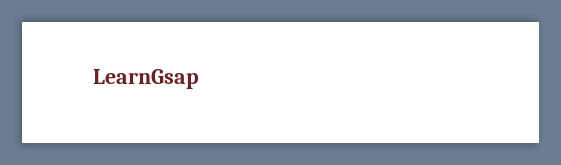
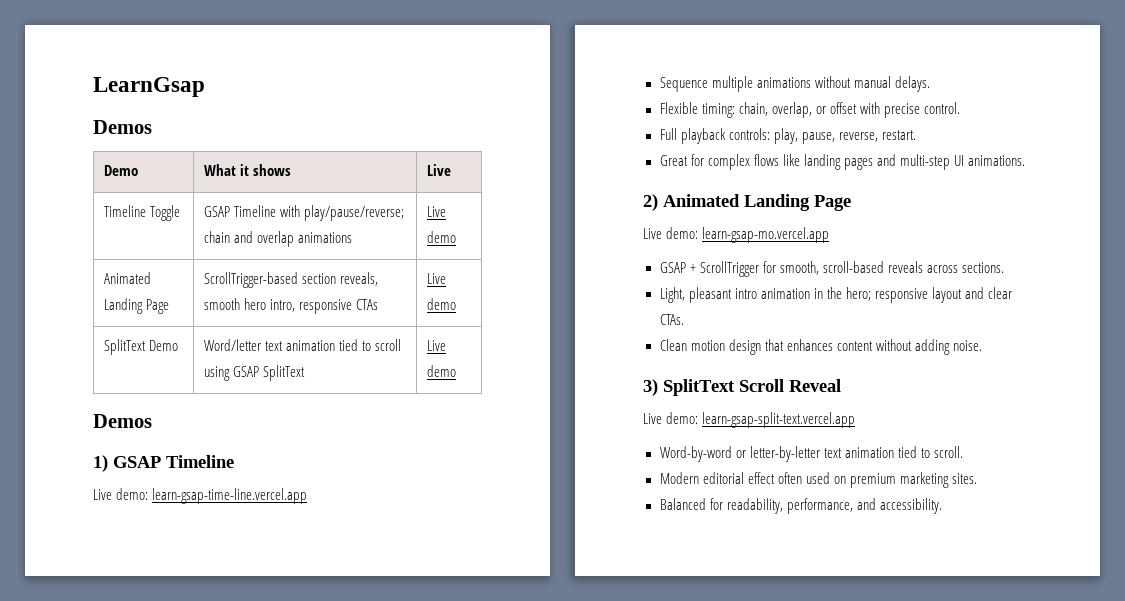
(199, 79) none -> [93,120,152,134] [103,165,138,176] [203,164,291,176] [426,164,451,176] [103,205,180,221] [203,205,404,221] [203,231,352,247] [426,206,446,217] [426,231,456,243] [103,272,151,284] [103,298,169,314] [203,272,378,288] [203,298,379,314] [426,273,446,284] [426,298,456,310] [103,339,178,355] [203,339,402,351] [203,365,305,381] [426,340,446,351] [426,365,456,377] [93,414,152,428] [93,455,234,472] [93,488,308,504] [659,76,930,92] [659,102,960,118] [659,128,916,144] [659,154,1025,170] [643,194,851,211] [643,227,830,243] [659,261,1004,277] [659,287,1012,303] [659,314,685,325] [659,339,982,355] [643,379,841,396] [643,412,856,428] [659,446,963,462] [659,472,977,488] [659,498,942,514] // Demos // Demo | What it shows | Live // Timeline Toggle | GSAP Timeline with play/pause/reverse; chain and overlap animations | Live demo // Animated Landing Page | ScrollTrigger-based section reveals, smooth hero intro, responsive CTAs | Live demo // SplitText Demo | Word/letter text animation tied to scroll using GSAP SplitText | Live demo // Demos // 1) GSAP Timeline // Live demo: learn-gsap-time-line.vercel.app // Sequence multiple animations without manual delays. // Flexible timing: chain, overlap, or offset with precise control. // Full playback controls: play, pause, reverse, restart. // Great for complex flows like landing pages and multi-step UI animations. // 2) Animated Landing Page // Live demo: learn-gsap-mo.vercel.app // GSAP + ScrollTrigger for smooth, scroll-based reveals across sections. // Light, pleasant intro animation in the hero; responsive layout and clear CTAs. // Clean motion design that enhances content without adding noise. // 3) SplitText Scroll Reveal // Live demo: learn-gsap-split-text.vercel.app // Word-by-word or letter-by-letter text animation tied to scroll. // Modern editorial effect often used on premium marketing sites. // Balanced for readability, performance, and accessibility.

